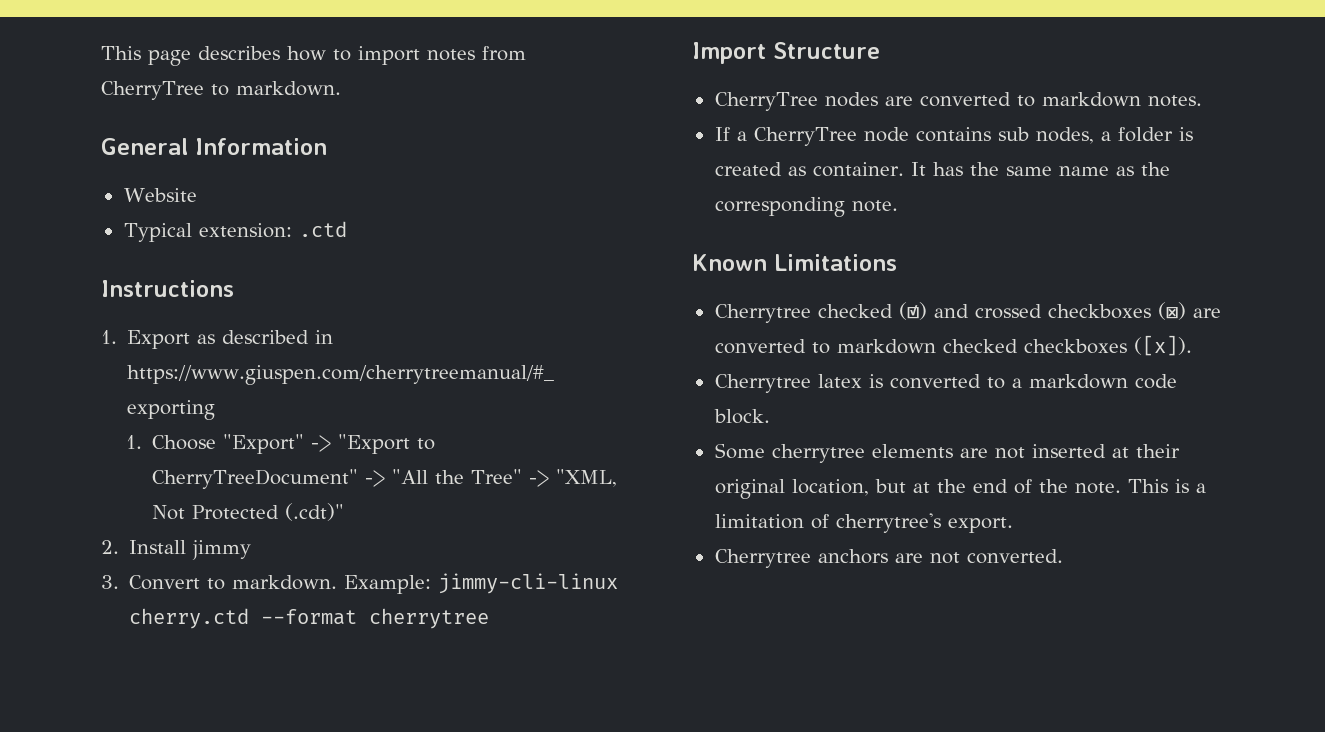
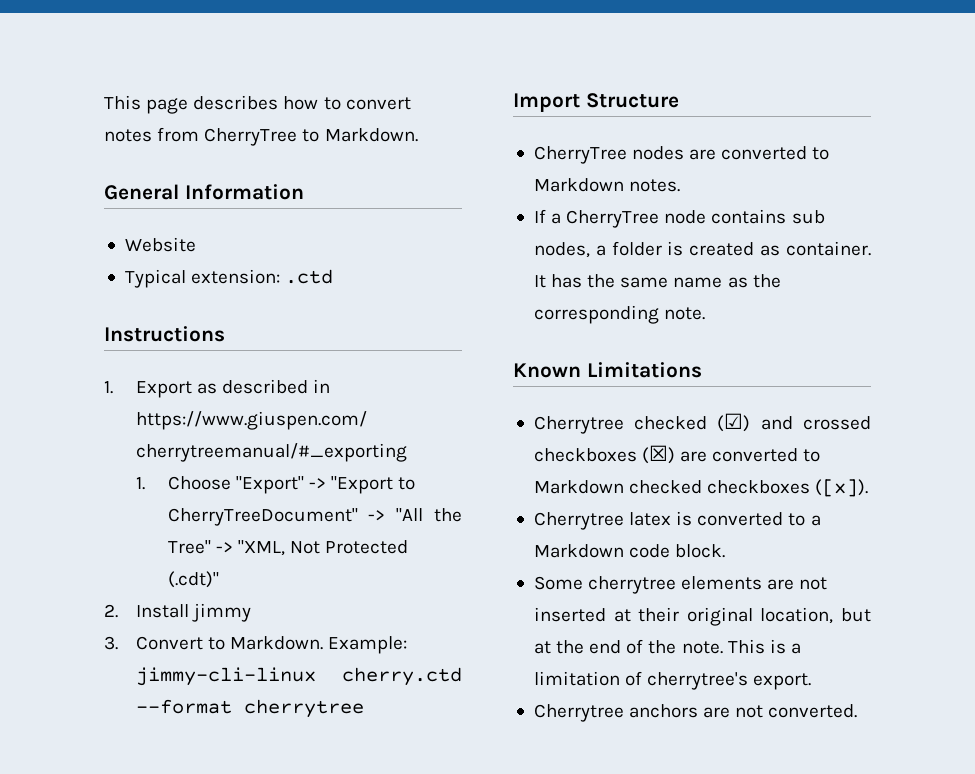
[358,46,420,65] import -> [345,97,411,110] convert
[235,81,341,96] markdown. -> [324,128,418,142] Markdown.
[232,575,338,590] markdown. -> [230,636,324,650] Markdown.
[1041,92,1141,107] markdown -> [533,178,624,192] Markdown
[836,339,936,354] markdown -> [533,480,624,494] Markdown
[1028,374,1128,389] markdown -> [533,544,624,558] Markdown

